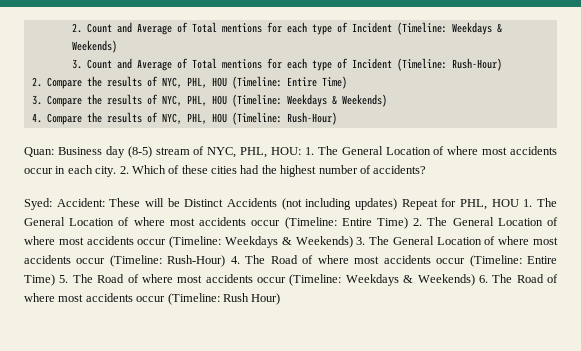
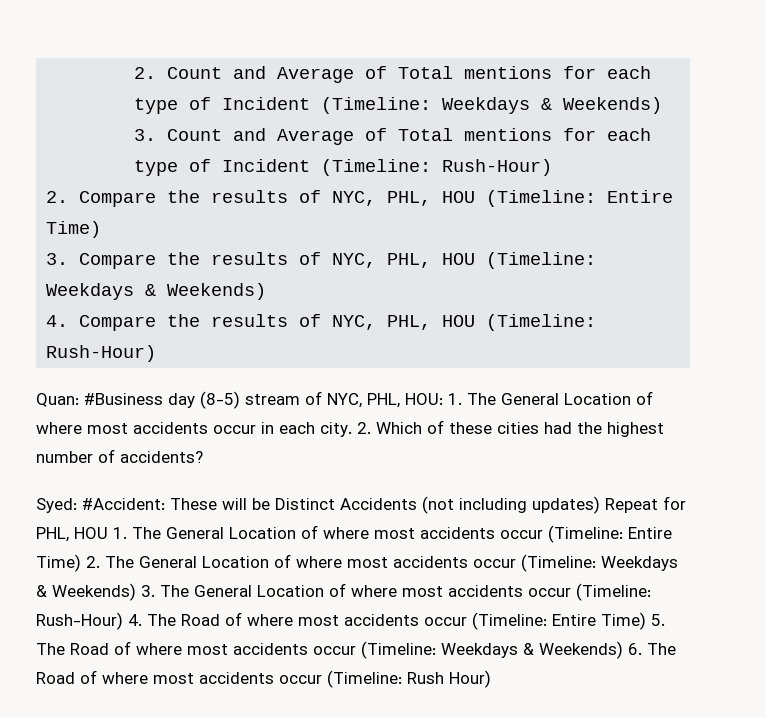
[57,147,102,155] Business -> [84,393,163,405] #Business
[56,198,105,207] Accident: -> [82,498,165,510] #Accident:

